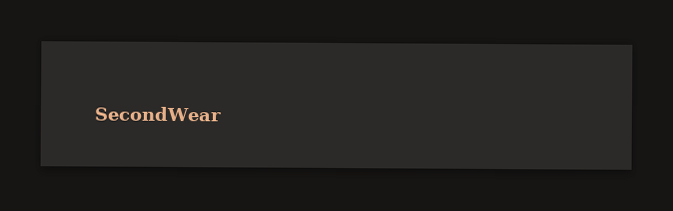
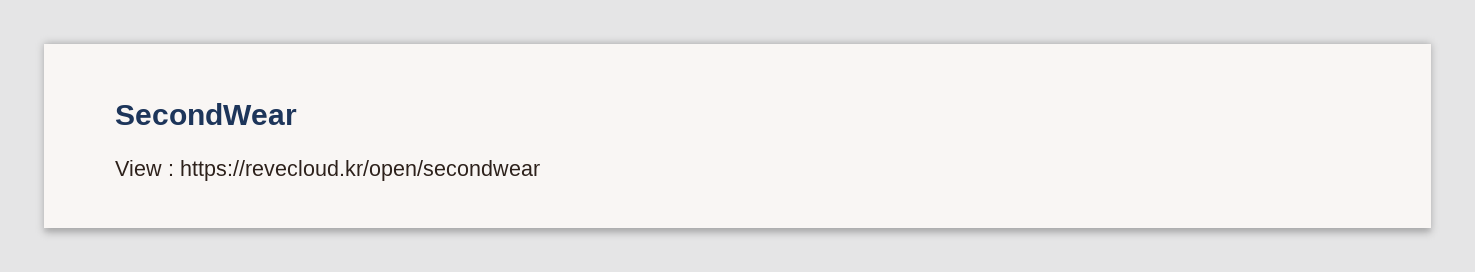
(221, 114) none -> [115,160,540,181] // View : https://revecloud.kr/open/secondwear

